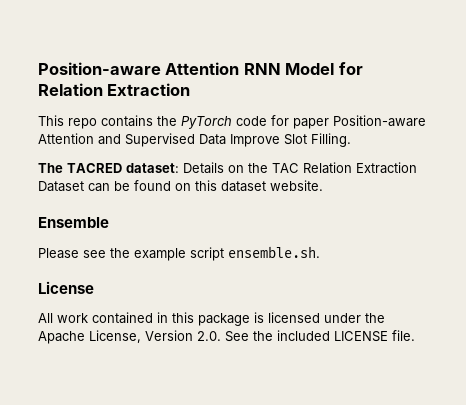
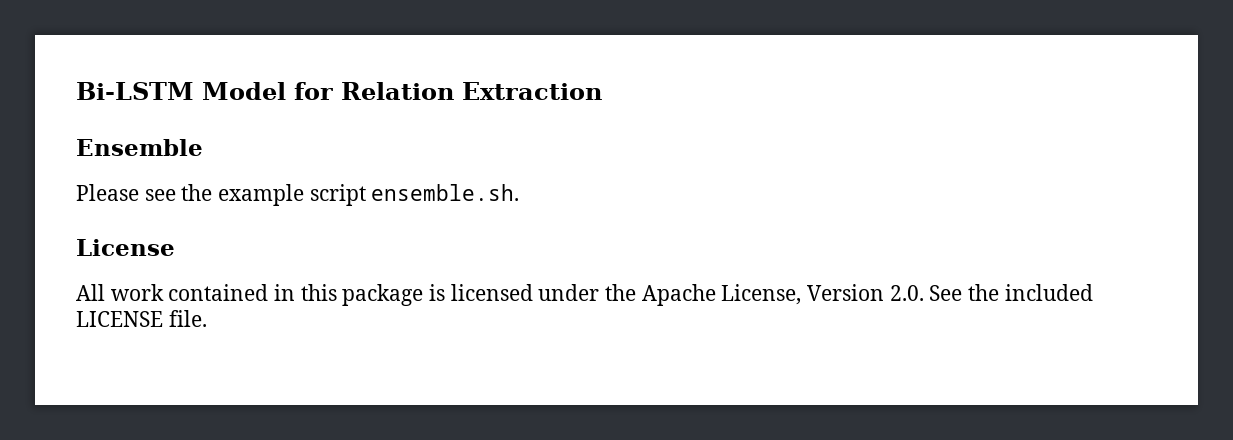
[38,62,281,75] Position-aware Attention RNN -> [76,82,194,100] Bi-LSTM
[38,115,426,129] [38,133,351,147] [38,162,417,174] [38,180,323,192] // This repo contains the PyTorch code for paper Position-aware Attention and Supervised Data Improve Slot Filling. // The TACRED dataset: Details on the TAC Relation Extraction Dataset can be found on this dataset website. -> (602, 91) none

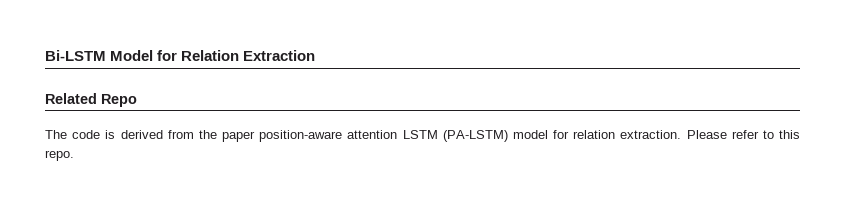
[76,139,203,156] [76,184,520,206] [76,239,175,256] [76,284,1093,306] [76,310,207,327] Ensemble // Please see the example script ensemble.sh. // License // All work contained in this package is licensed under the Apache License, Version 2.0. See the included LICENSE file. -> [45,93,137,107] [45,130,800,142] [45,150,74,161] Related Repo // The code is derived from the paper position-aware attention LSTM (PA-LSTM) model for relation extraction. Please refer to this repo.

